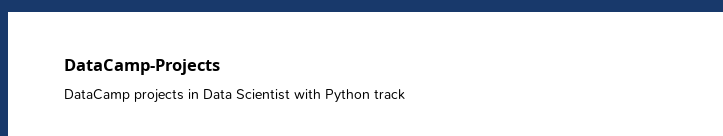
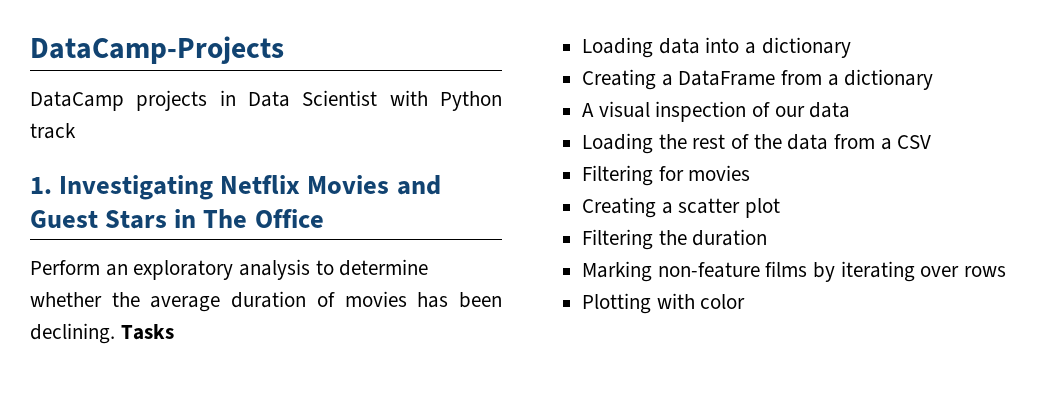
(405, 94) none -> [30,175,441,200] [30,209,324,229] [30,259,429,280] [30,291,503,312] [30,323,174,344] [582,37,851,58] [582,69,934,90] [582,101,851,122] [582,133,932,154] [582,165,751,186] [582,197,781,218] [582,229,768,250] [582,261,1007,282] [582,293,746,314] // 1. Investigating Netflix Movies and Guest Stars in The Office // Perform an exploratory analysis to determine whether the average duration of movies has been declining. Tasks // Loading data into a dictionary // Creating a DataFrame from a dictionary // A visual inspection of our data // Loading the rest of the data from a CSV // Filtering for movies // Creating a scatter plot // Filtering the duration // Marking non-feature films by iterating over rows // Plotting with color

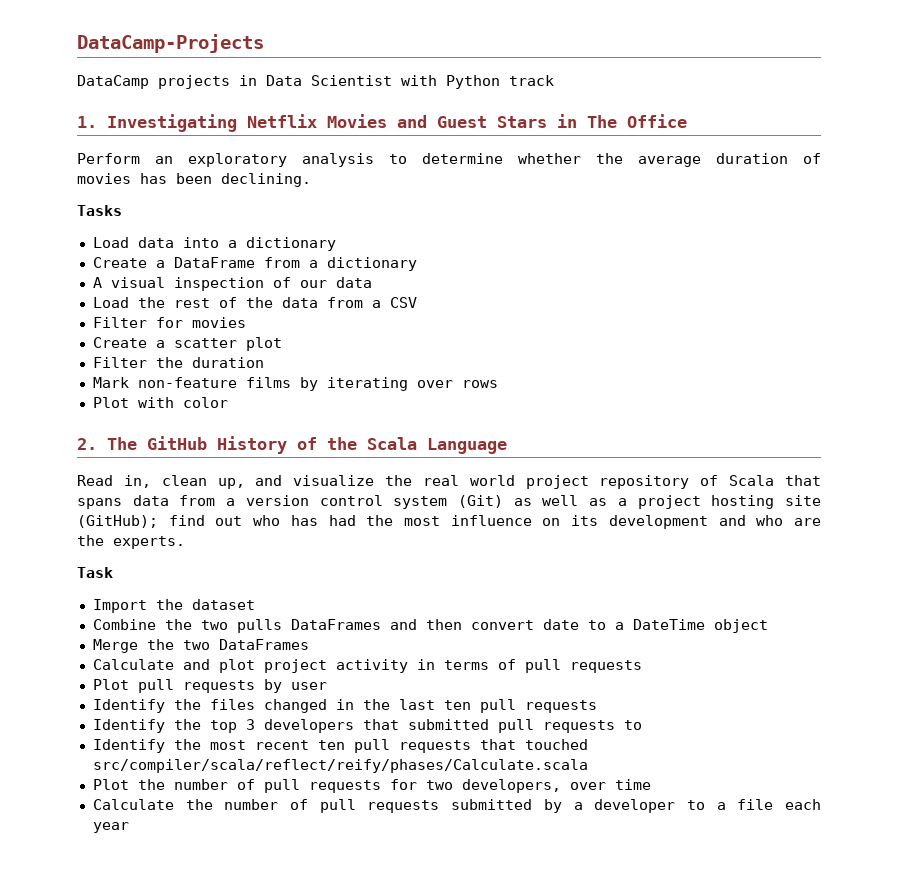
(115, 333) none -> (311, 180) //
[582,37,654,58] Loading -> [92,237,129,248] Load
[582,69,657,90] Creating -> [92,257,147,268] Create
[582,133,654,154] Loading -> [92,297,129,308] Load
[582,165,654,186] Filtering -> [92,317,147,328] Filter
[582,197,657,218] Creating -> [92,337,147,348] Create
[582,229,654,250] Filtering -> [92,357,147,368] Filter
[582,261,653,282] Marking -> [92,377,129,388] Mark
[582,293,652,314] Plotting -> [92,397,129,408] Plot
(746, 301) none -> [77,436,507,454] [77,475,821,489] [77,495,821,509] [77,515,821,529] [77,535,185,549] [77,567,113,578] [92,599,255,613] [92,619,768,633] [92,639,309,653] [92,659,642,673] [92,679,327,693] [92,699,597,713] [92,719,642,733] [92,739,588,753] [92,759,588,773] [92,779,651,793] [92,799,821,813] [92,822,129,833] // 2. The GitHub History of the Scala Language // Read in, clean up, and visualize the real world project repository of Scala that spans data from a version control system (Git) as well as a project hosting site (GitHub); find out who has had the most influence on its development and who are the experts. // Task // Import the dataset // Combine the two pulls DataFrames and then convert date to a DateTime object // Merge the two DataFrames // Calculate and plot project activity in terms of pull requests // Plot pull requests by user // Identify the files changed in the last ten pull requests // Identify the top 3 developers that submitted pull requests to // Identify the most recent ten pull requests that touched src/compiler/scala/reflect/reify/phases/Calculate.scala // Plot the number of pull requests for two developers, over time // Calculate the number of pull requests submitted by a developer to a file each year

